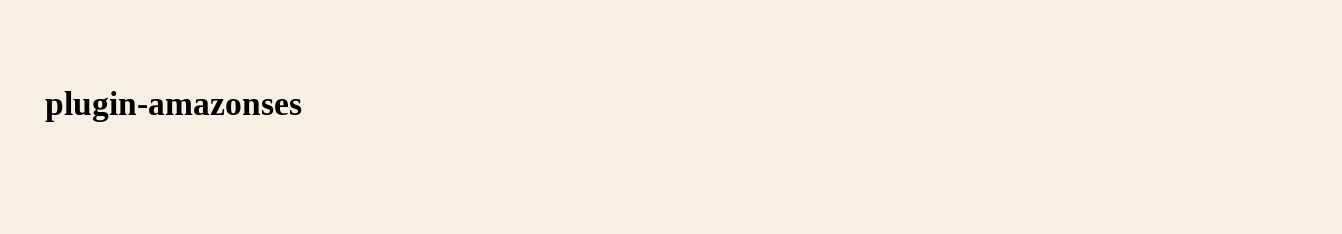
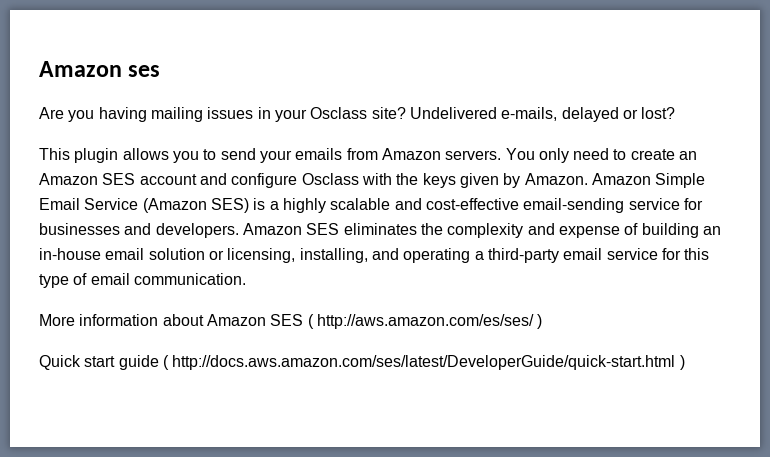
[45,91,302,122] plugin-amazonses -> [39,61,161,77] [39,107,676,122] [39,148,698,163] [39,173,706,188] [39,198,703,213] [39,223,721,238] [39,248,710,263] [39,273,246,288] [39,314,543,329] [39,355,685,370] Amazon ses // Are you having mailing issues in your Osclass site? Undelivered e-mails, delayed or lost? // This plugin allows you to send your emails from Amazon servers. You only need to create an Amazon SES account and configure Osclass with the keys given by Amazon. Amazon Simple Email Service (Amazon SES) is a highly scalable and cost-effective email-sending service for businesses and developers. Amazon SES eliminates the complexity and expense of building an in-house email solution or licensing, installing, and operating a third-party email service for this type of email communication. // More information about Amazon SES ( http://aws.amazon.com/es/ses/ ) // Quick start guide ( http://docs.aws.amazon.com/ses/latest/DeveloperGuide/quick-start.html )

